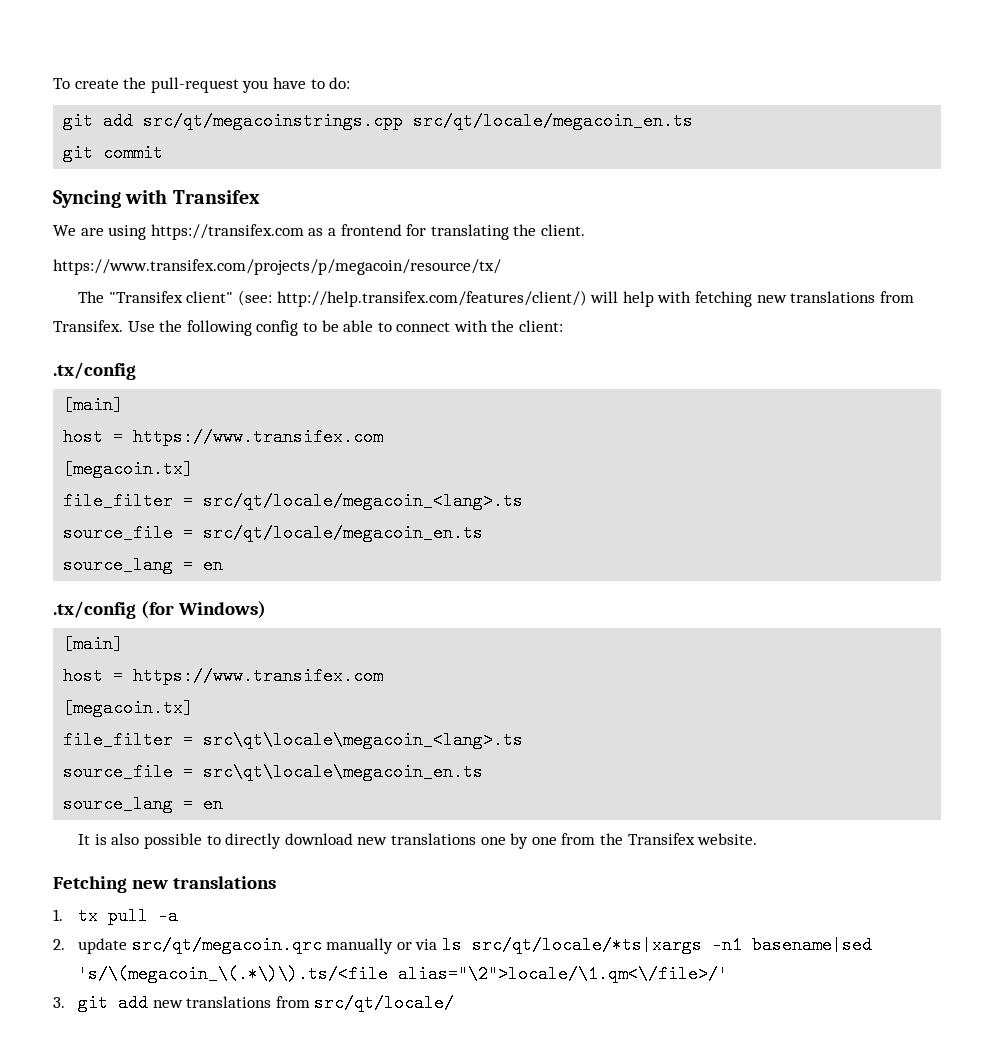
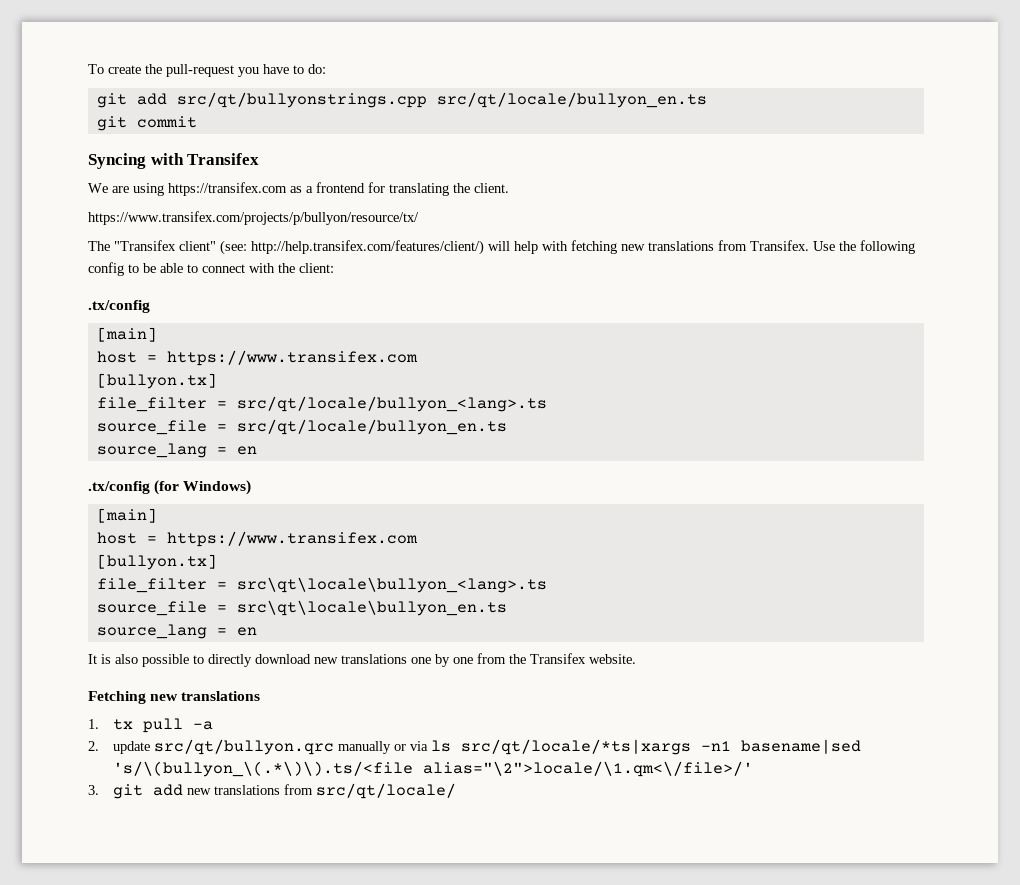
[143,112,694,130] src/qt/megacoinstrings.cpp src/qt/locale/megacoin_en.ts -> [176,92,707,108] src/qt/bullyonstrings.cpp src/qt/locale/bullyon_en.ts
[53,259,501,275] https://www.transifex.com/projects/p/megacoin/resource/tx/ -> [88,211,419,225] https://www.transifex.com/projects/p/bullyon/resource/tx/
[63,460,194,478] [63,492,524,510] [63,524,484,542] [megacoin.tx] // file_filter = src/qt/locale/megacoin_<lang>.ts // source_file = src/qt/locale/megacoin_en.ts -> [96,373,217,389] [96,396,547,412] [96,419,507,435] [bullyon.tx] // file_filter = src/qt/locale/bullyon_<lang>.ts // source_file = src/qt/locale/bullyon_en.ts
[63,699,194,717] [63,731,524,749] [63,763,484,781] [megacoin.tx] // file_filter = src\qt\locale\megacoin_<lang>.ts // source_file = src\qt\locale\megacoin_en.ts -> [96,554,217,570] [96,577,547,593] [96,600,507,616] [bullyon.tx] // file_filter = src\qt\locale\bullyon_<lang>.ts // source_file = src\qt\locale\bullyon_en.ts
[131,936,322,954] src/qt/megacoin.qrc -> [154,739,335,755] src/qt/bullyon.qrc
[77,965,388,983] 's/\(megacoin_\(.*\)\).ts/<file -> [113,761,414,777] 's/\(bullyon_\(.*\)\).ts/<file

